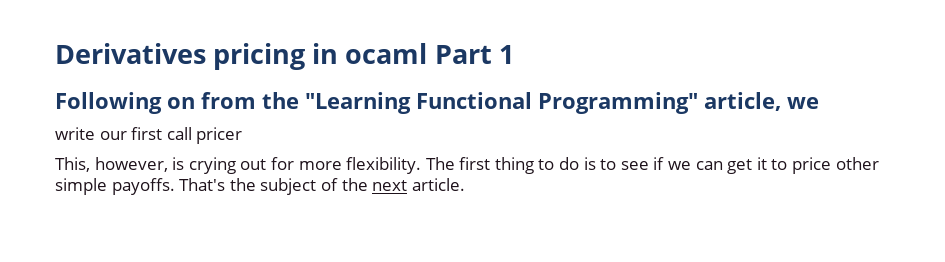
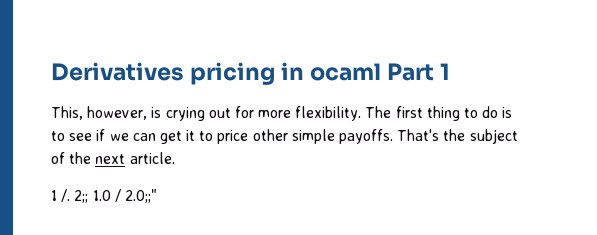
[55,92,819,114] [55,127,243,144] // Following on from the "Learning Functional Programming" article, we // write our first call pricer -> (451, 71) none
(465, 184) none -> [51,189,157,203] // 1 /. 2;; 1.0 / 2.0;;"

